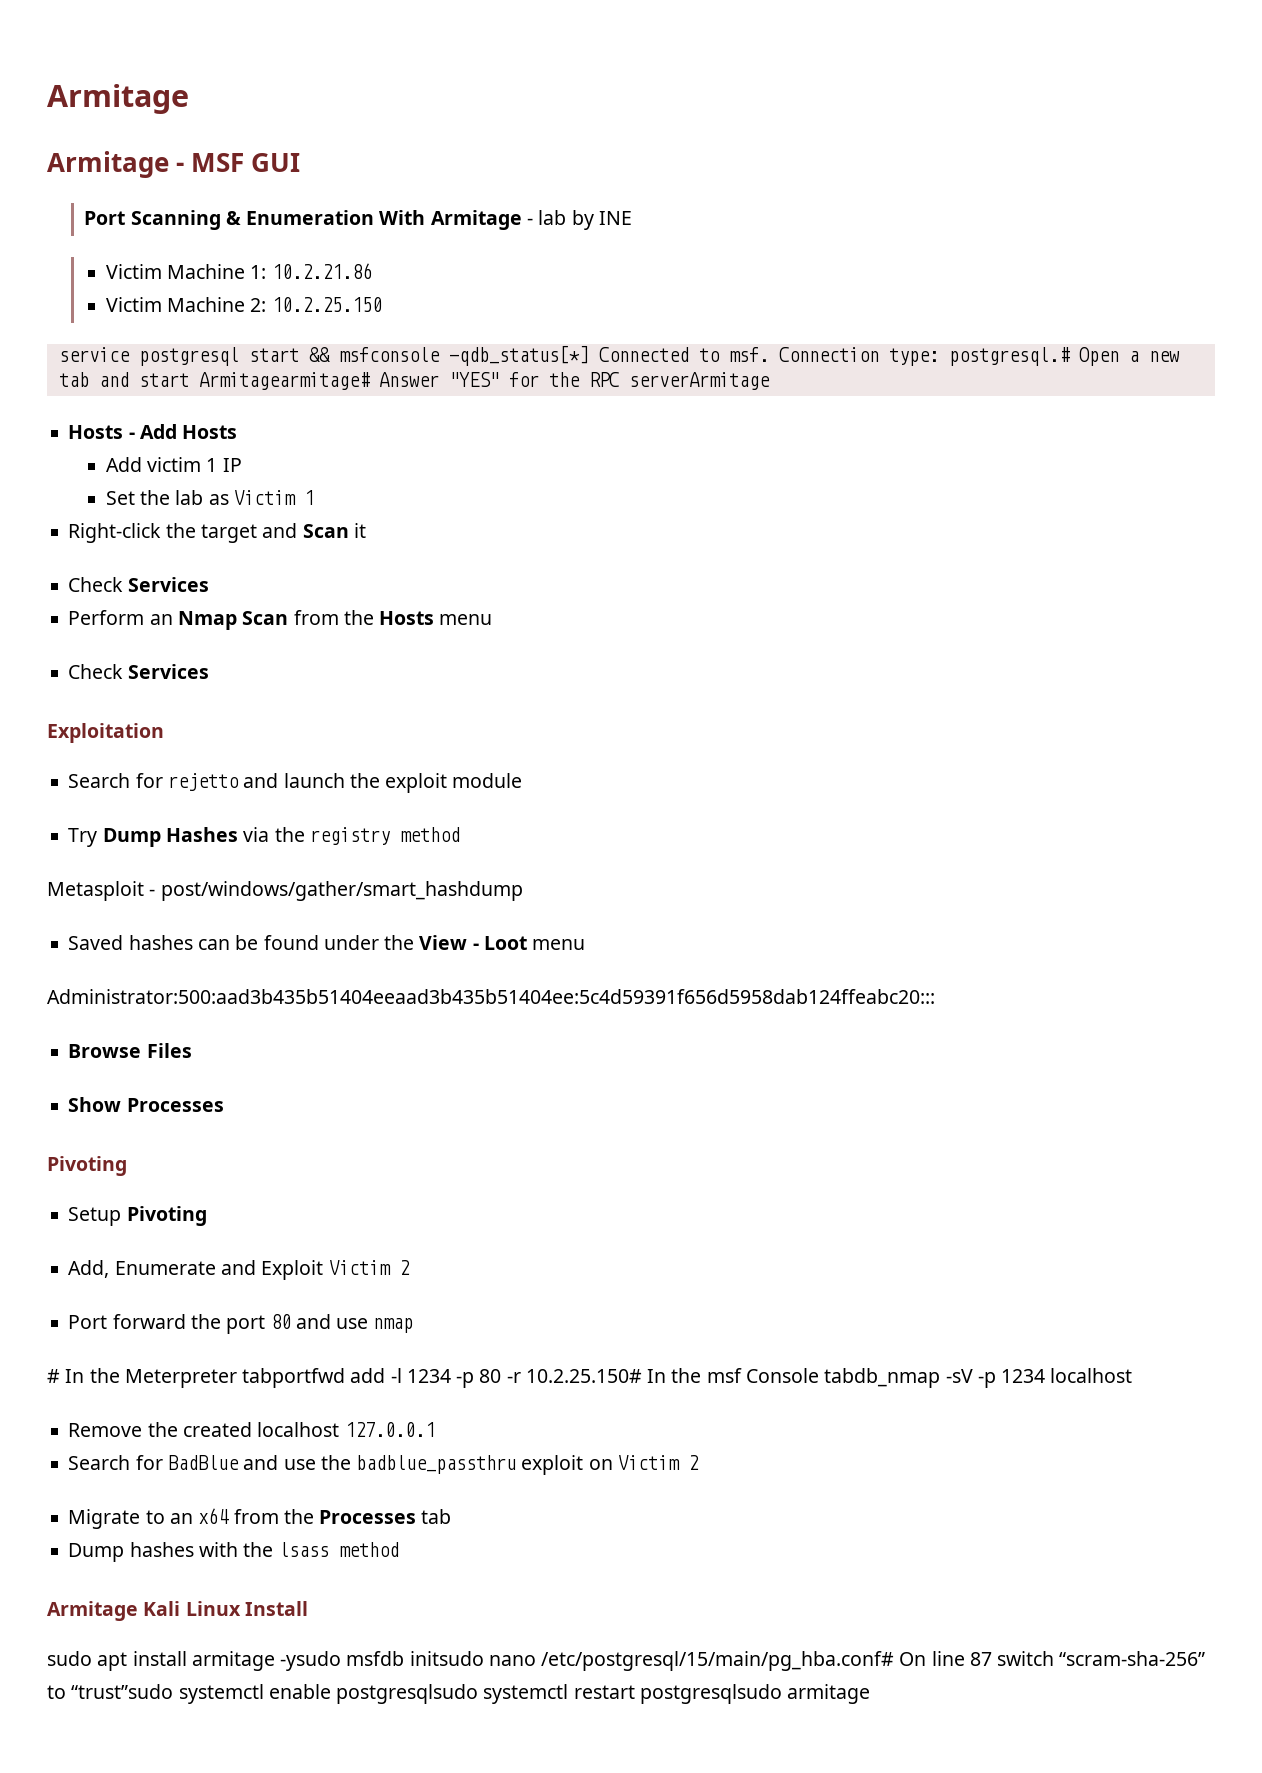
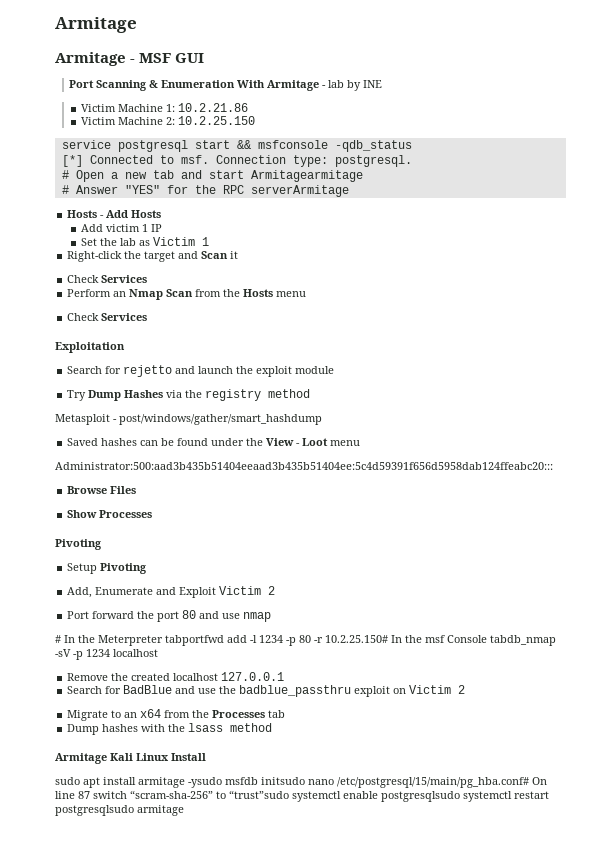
[448,345,589,366] -qdb_status[*] -> [334,140,412,152] [61,155,83,167] -qdb_status // [*]
[948,347,1070,366] postgresql.# -> [334,155,412,167] [61,170,69,179] postgresql. // #
[198,372,370,390] Armitagearmitage# -> [250,170,363,182] [61,185,69,194] Armitagearmitage // #

